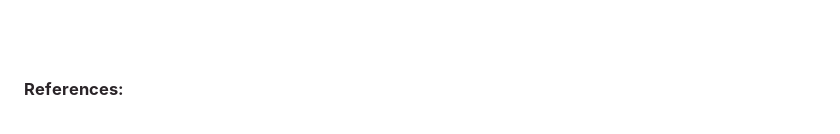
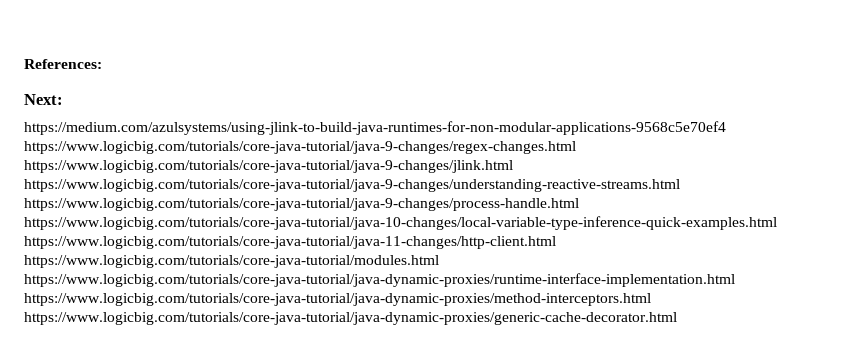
(124, 88) none -> [24,94,63,105] [24,121,726,135] [24,141,576,154] [24,160,513,173] [24,179,680,192] [24,198,579,211] [24,216,777,230] [24,236,556,249] [24,255,439,268] [24,273,735,287] [24,293,651,306] [24,312,677,325] // Next: // https://medium.com/azulsystems/using-jlink-to-build-java-runtimes-for-non-modular-applications-9568c5e70ef4 https://www.logicbig.com/tutorials/core-java-tutorial/java-9-changes/regex-changes.html https://www.logicbig.com/tutorials/core-java-tutorial/java-9-changes/jlink.html https://www.logicbig.com/tutorials/core-java-tutorial/java-9-changes/understanding-reactive-streams.html https://www.logicbig.com/tutorials/core-java-tutorial/java-9-changes/process-handle.html https://www.logicbig.com/tutorials/core-java-tutorial/java-10-changes/local-variable-type-inference-quick-examples.html https://www.logicbig.com/tutorials/core-java-tutorial/java-11-changes/http-client.html https://www.logicbig.com/tutorials/core-java-tutorial/modules.html https://www.logicbig.com/tutorials/core-java-tutorial/java-dynamic-proxies/runtime-interface-implementation.html https://www.logicbig.com/tutorials/core-java-tutorial/java-dynamic-proxies/method-interceptors.html https://www.logicbig.com/tutorials/core-java-tutorial/java-dynamic-proxies/generic-cache-decorator.html

